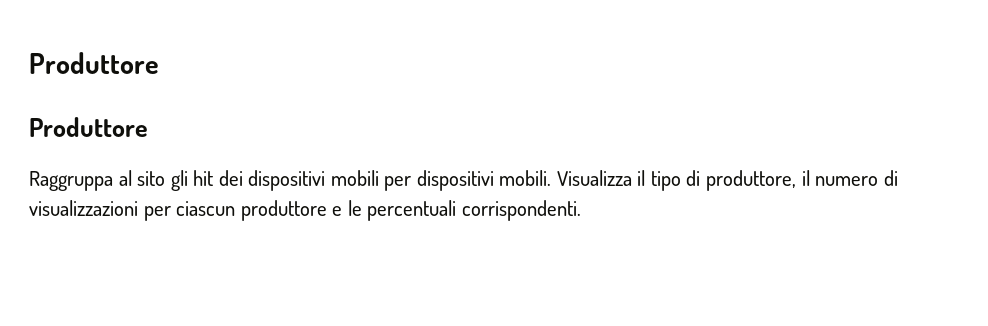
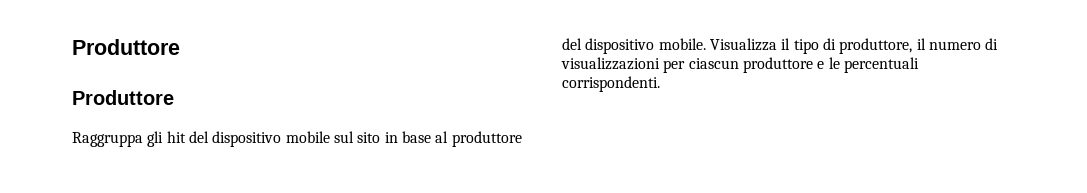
[118,170,552,191] al sito gli hit dei dispositivi mobili per dispositivi mobili. -> [147,131,522,147] [562,38,706,54] gli hit del dispositivo mobile sul sito in base al produttore del dispositivo mobile.

